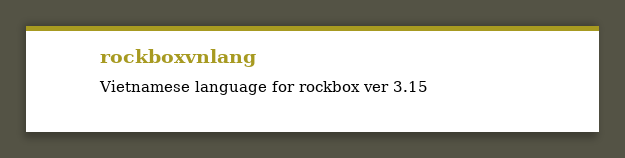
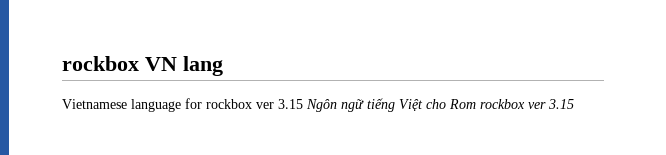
[100,49,256,67] rockboxvnlang -> [62,56,223,76] rockbox VN lang
(428, 86) none -> [306,98,574,112] Ngôn ngữ tiếng Việt cho Rom rockbox ver 3.15

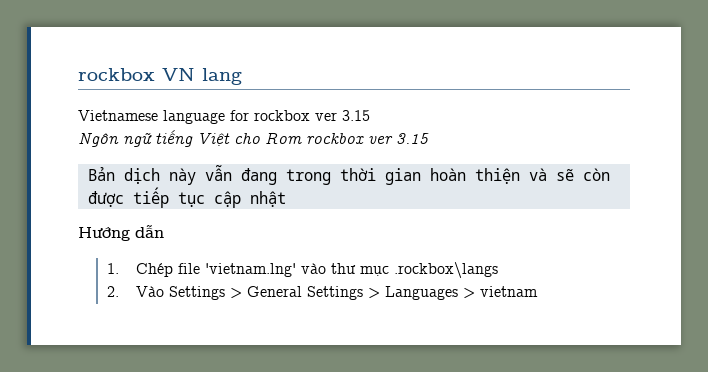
(303, 104) none -> (370, 115) //
(574, 104) none -> [87,165,610,185] [87,187,286,208] [78,225,164,241] [106,262,498,278] [106,286,538,300] // Bản dịch này vẫn đang trong thời gian hoàn thiện và sẽ còn được tiếp tục cập nhật // Hướng dẫn // 1. Chép file 'vietnam.lng' vào thư mục .rockbox\langs // 2. Vào Settings > General Settings > Languages > vietnam

